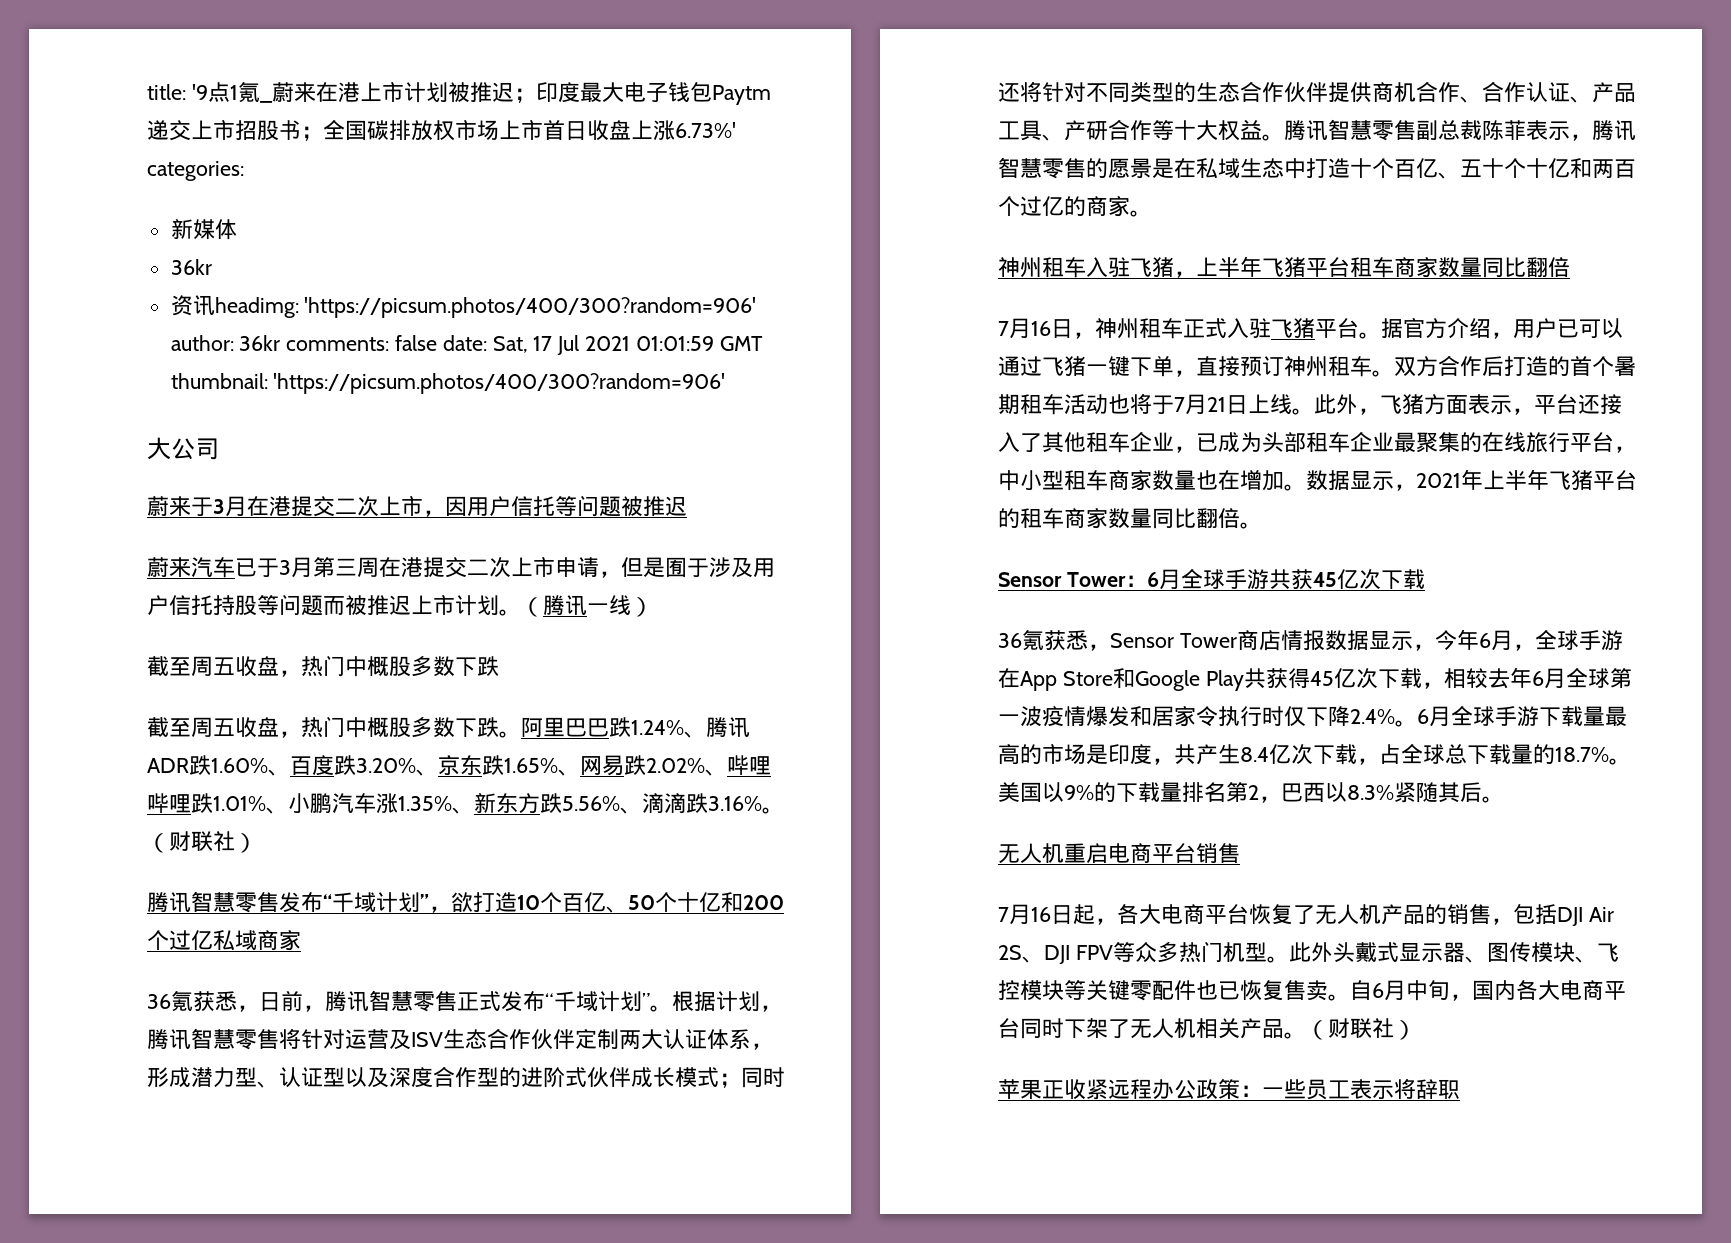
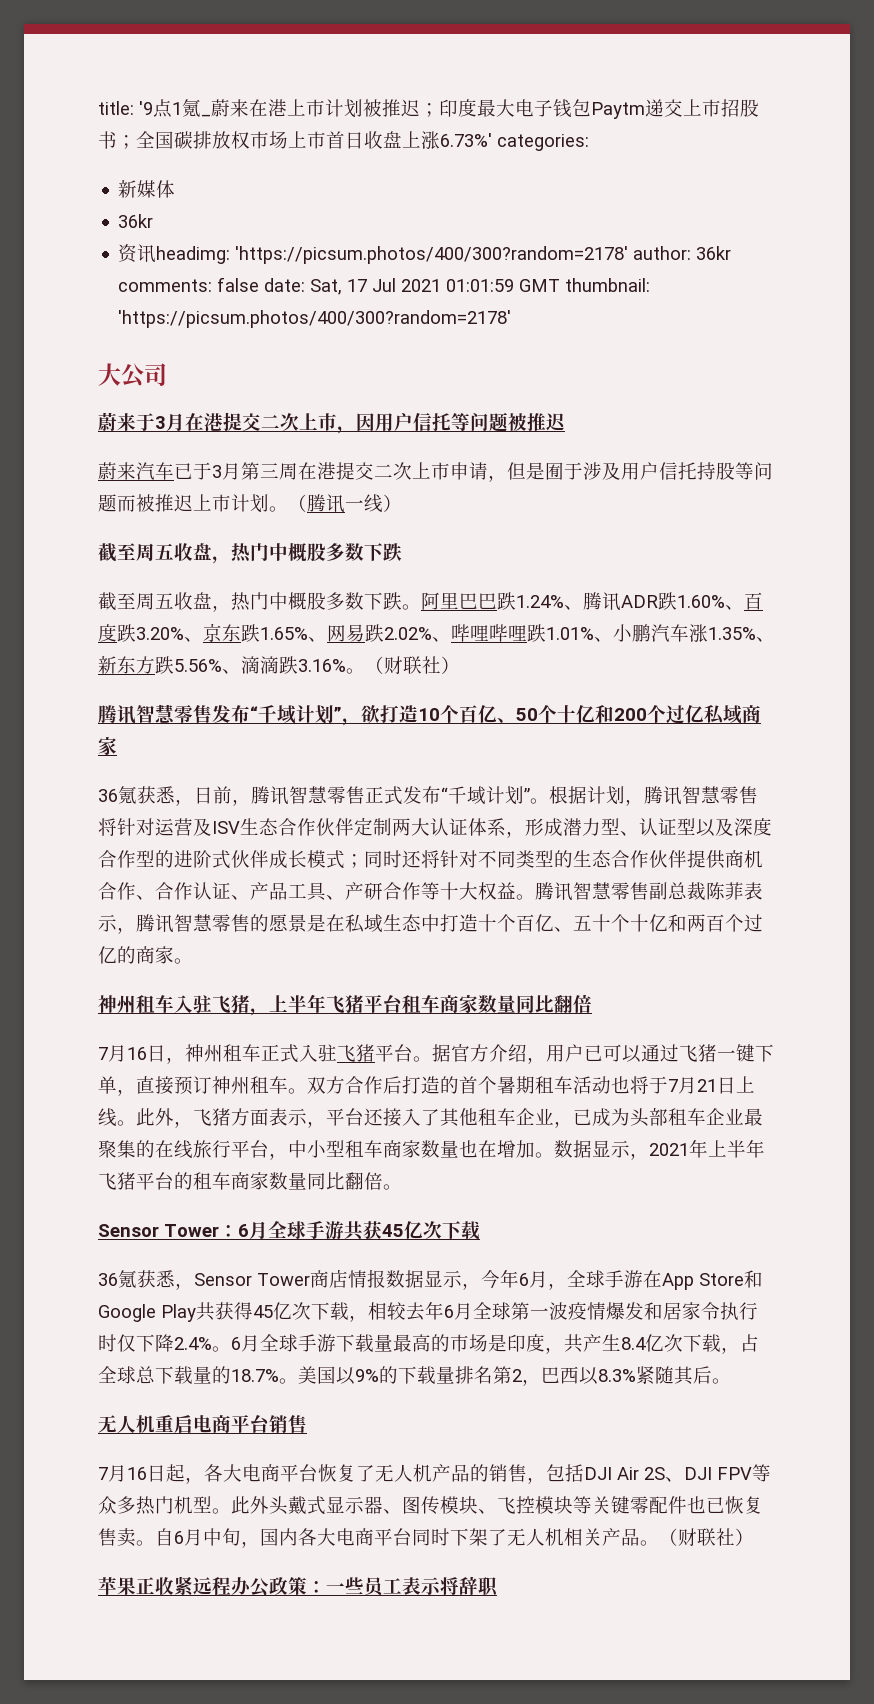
[304,297,757,318] 'https://picsum.photos/400/300?random=906' -> [235,246,629,264] 'https://picsum.photos/400/300?random=2178'
[273,373,726,394] 'https://picsum.photos/400/300?random=906' -> [118,310,512,328] 'https://picsum.photos/400/300?random=2178'

